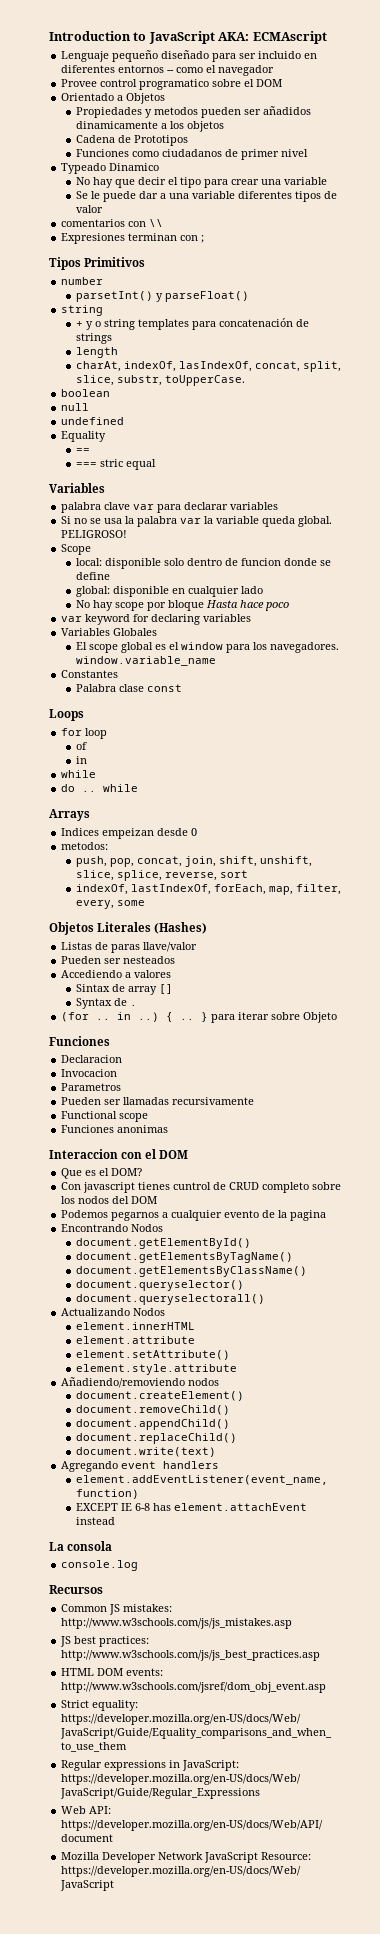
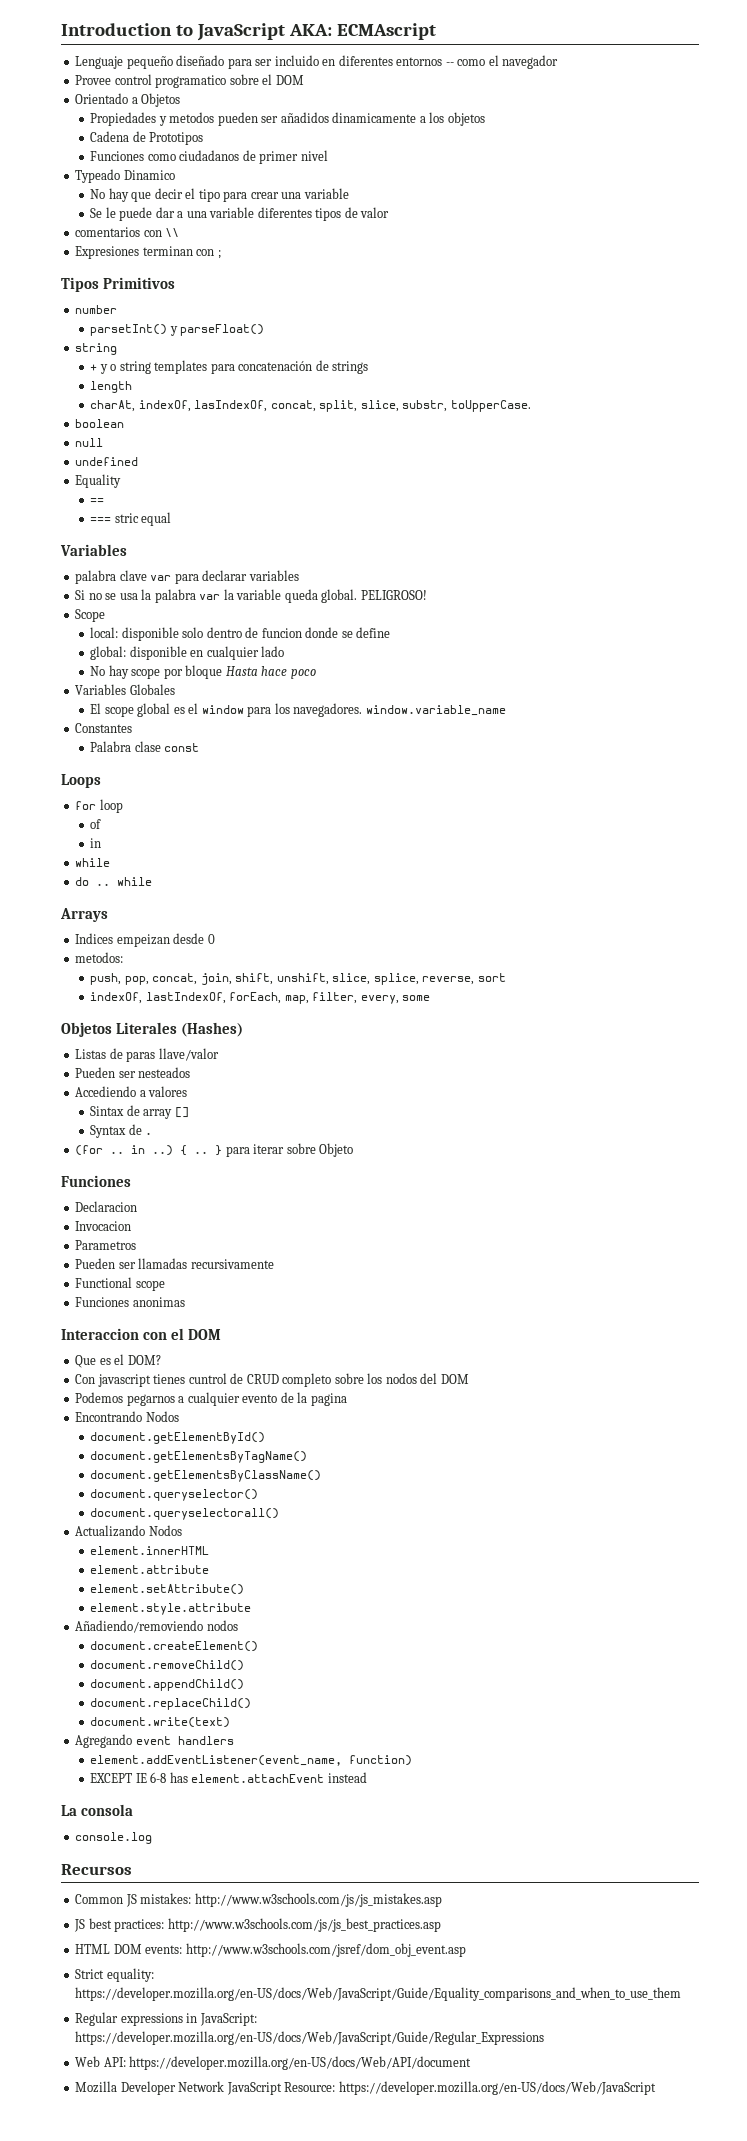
[61,614,252,625] // var keyword for declaring variables -> (316, 674) none

